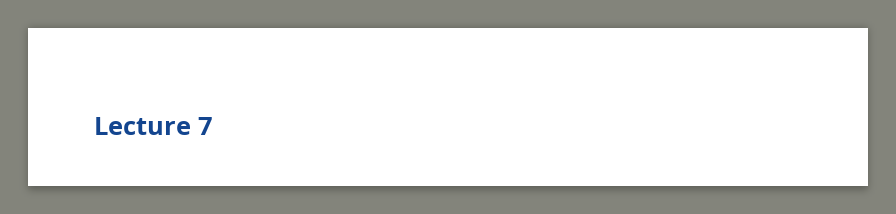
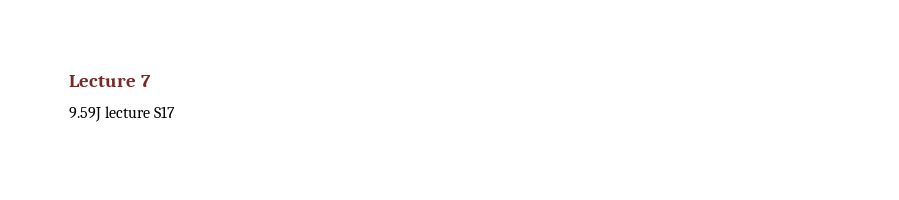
(213, 126) none -> [69,106,176,122] // 9.59J lecture S17

